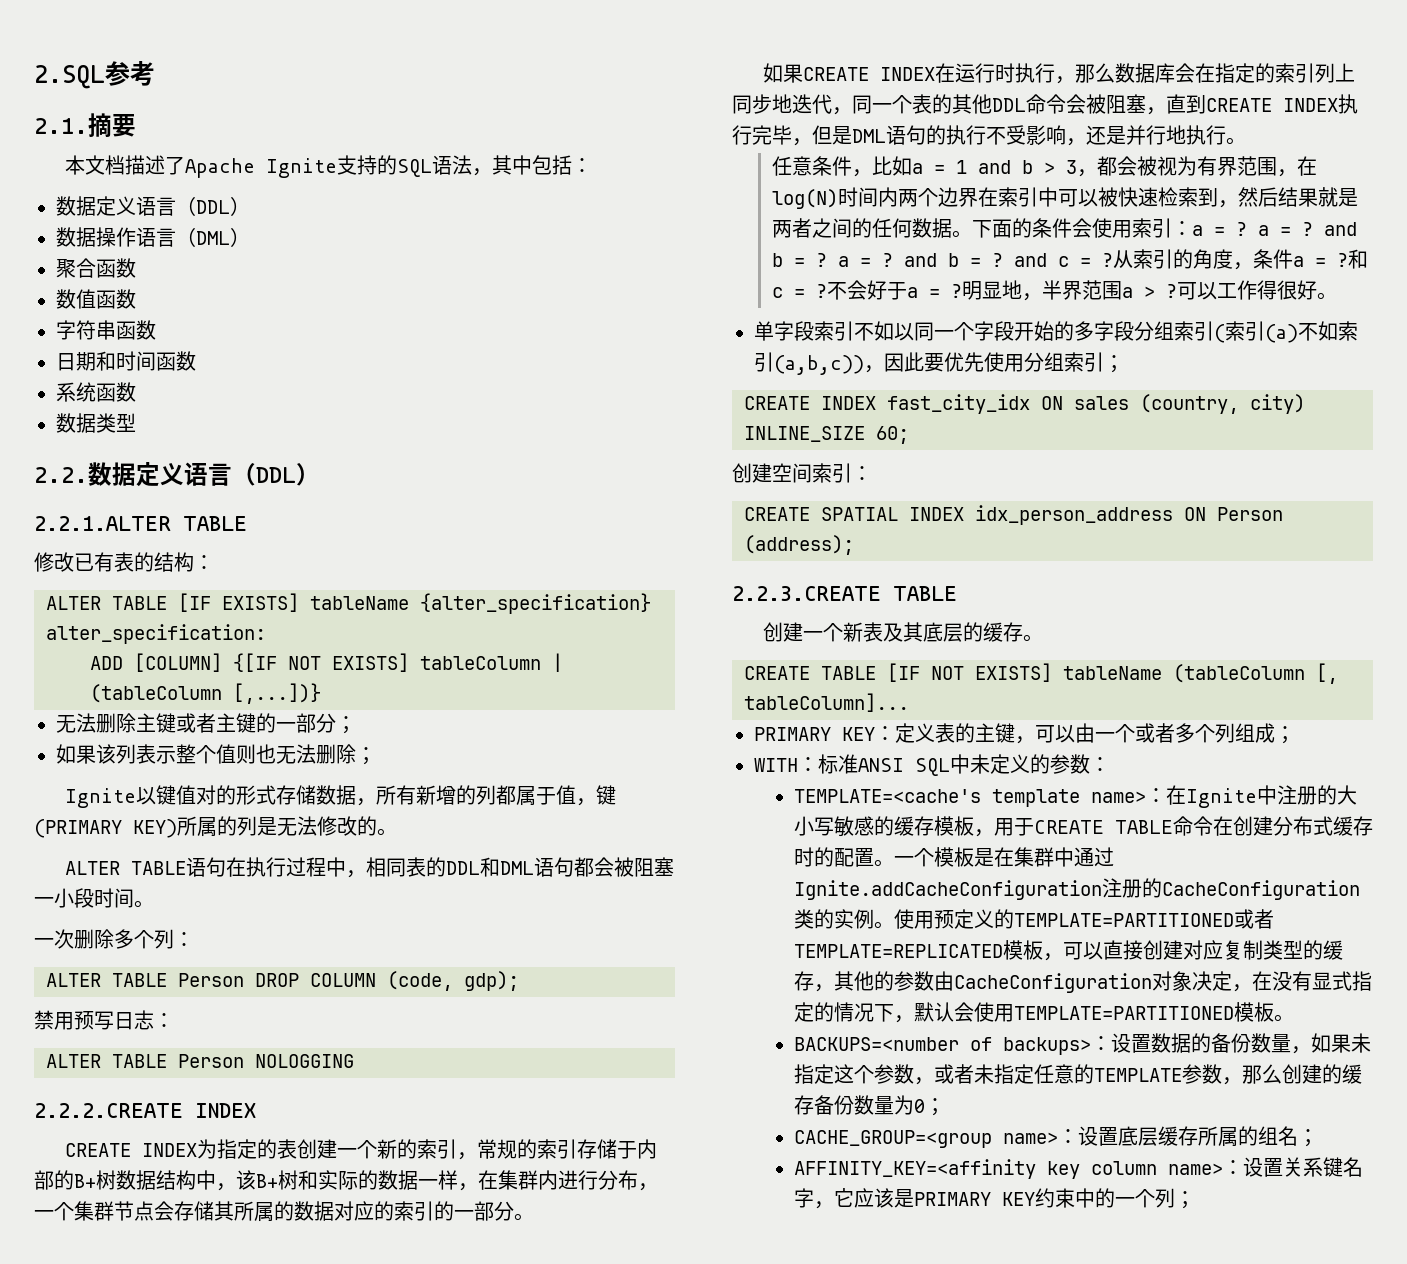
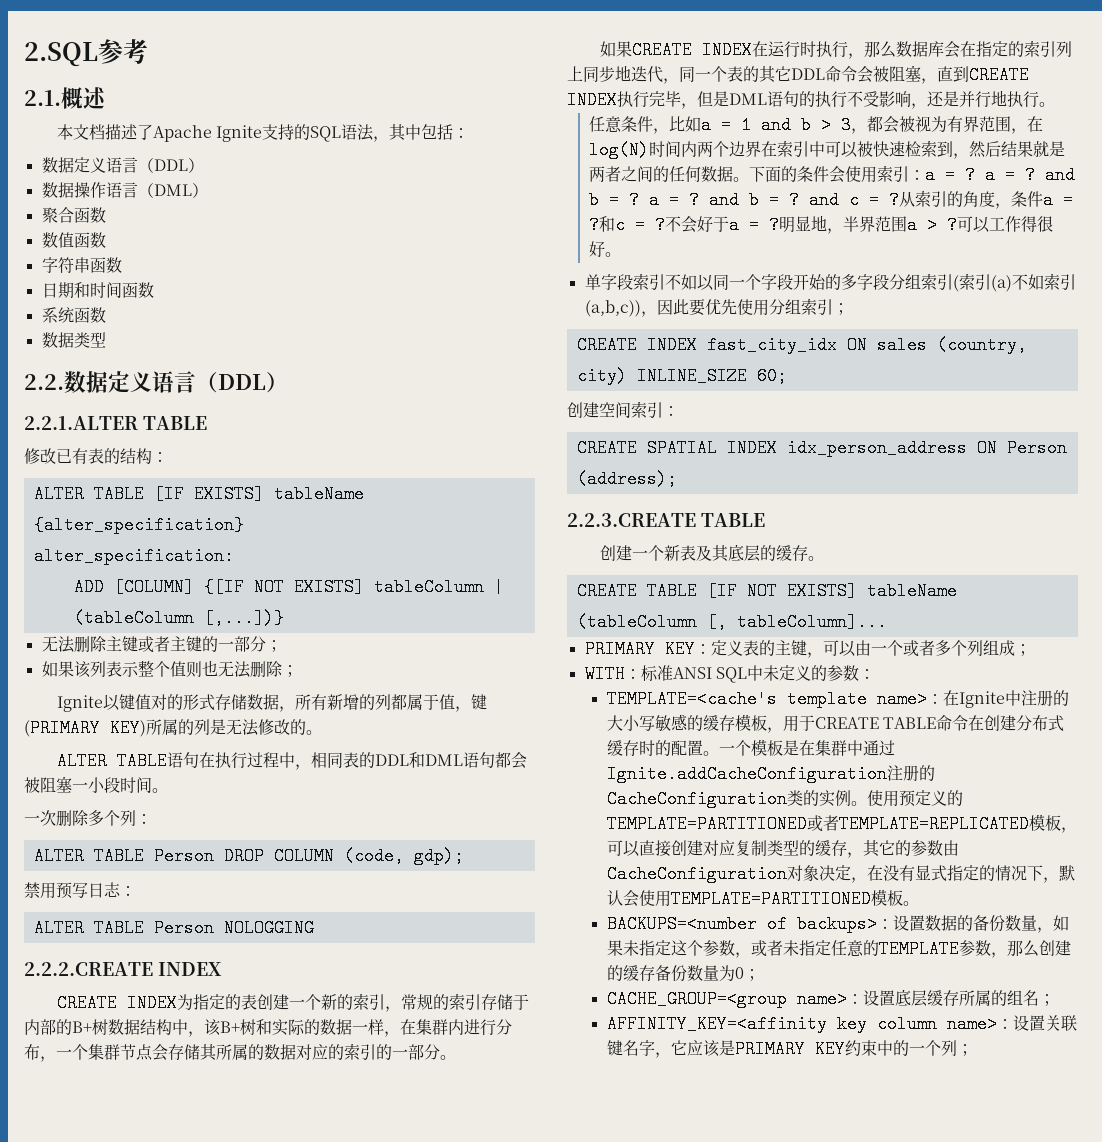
[88,113,136,137] 摘要 -> [61,87,106,109] 概述
[972,94,992,114] 他 -> [775,66,791,81] 它
[853,971,874,991] 他 -> [878,840,895,855] 它
[1302,1157,1323,1177] 系 -> [1060,1015,1077,1031] 联

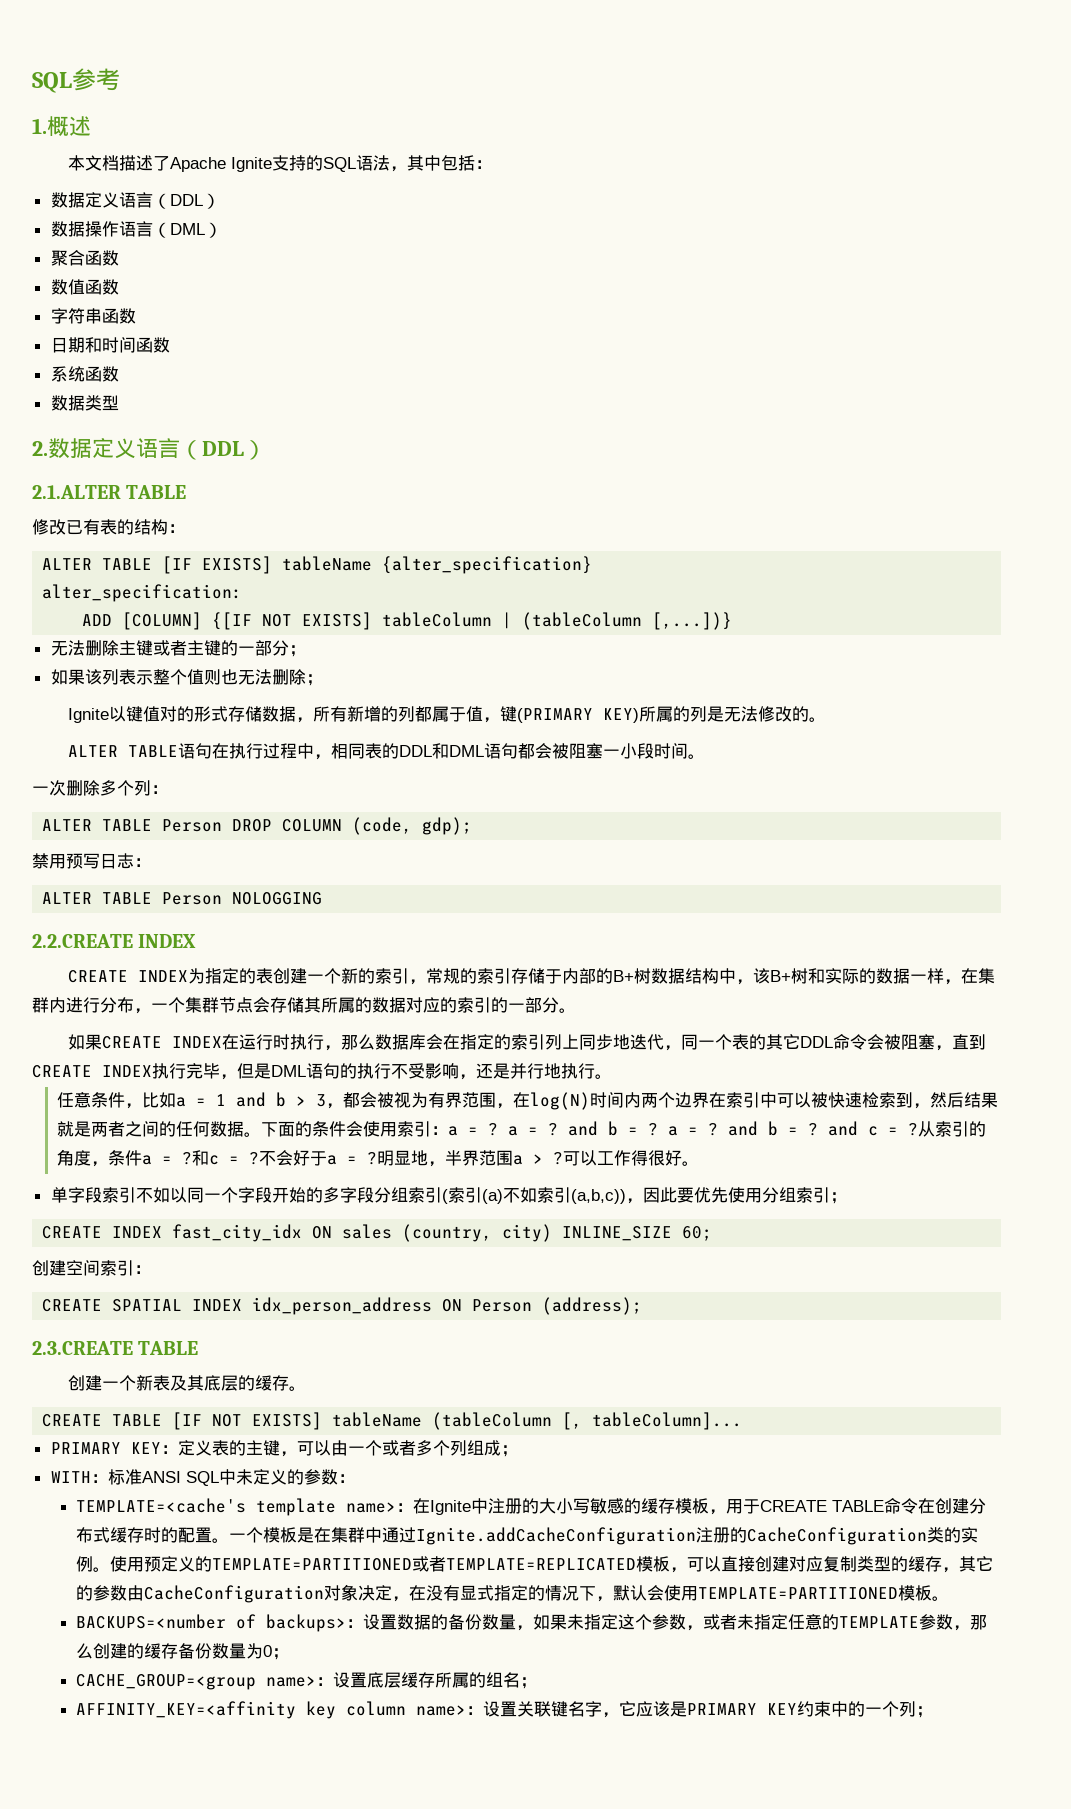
[24,42,98,67] 2.SQL -> [32,72,72,93] SQL
[24,90,61,106] 2.1. -> [32,118,47,134] 1.
[24,371,288,393] [24,416,138,430] 2.2.数据定义语言（DDL） // 2.2.1.ALTER -> [32,438,266,460] [32,485,121,499] 2.数据定义语言（DDL） // 2.1.ALTER
[24,962,153,976] 2.2.2.CREATE -> [32,934,133,948] 2.2.CREATE
[567,513,696,527] 2.2.3.CREATE -> [32,1341,133,1355] 2.3.CREATE

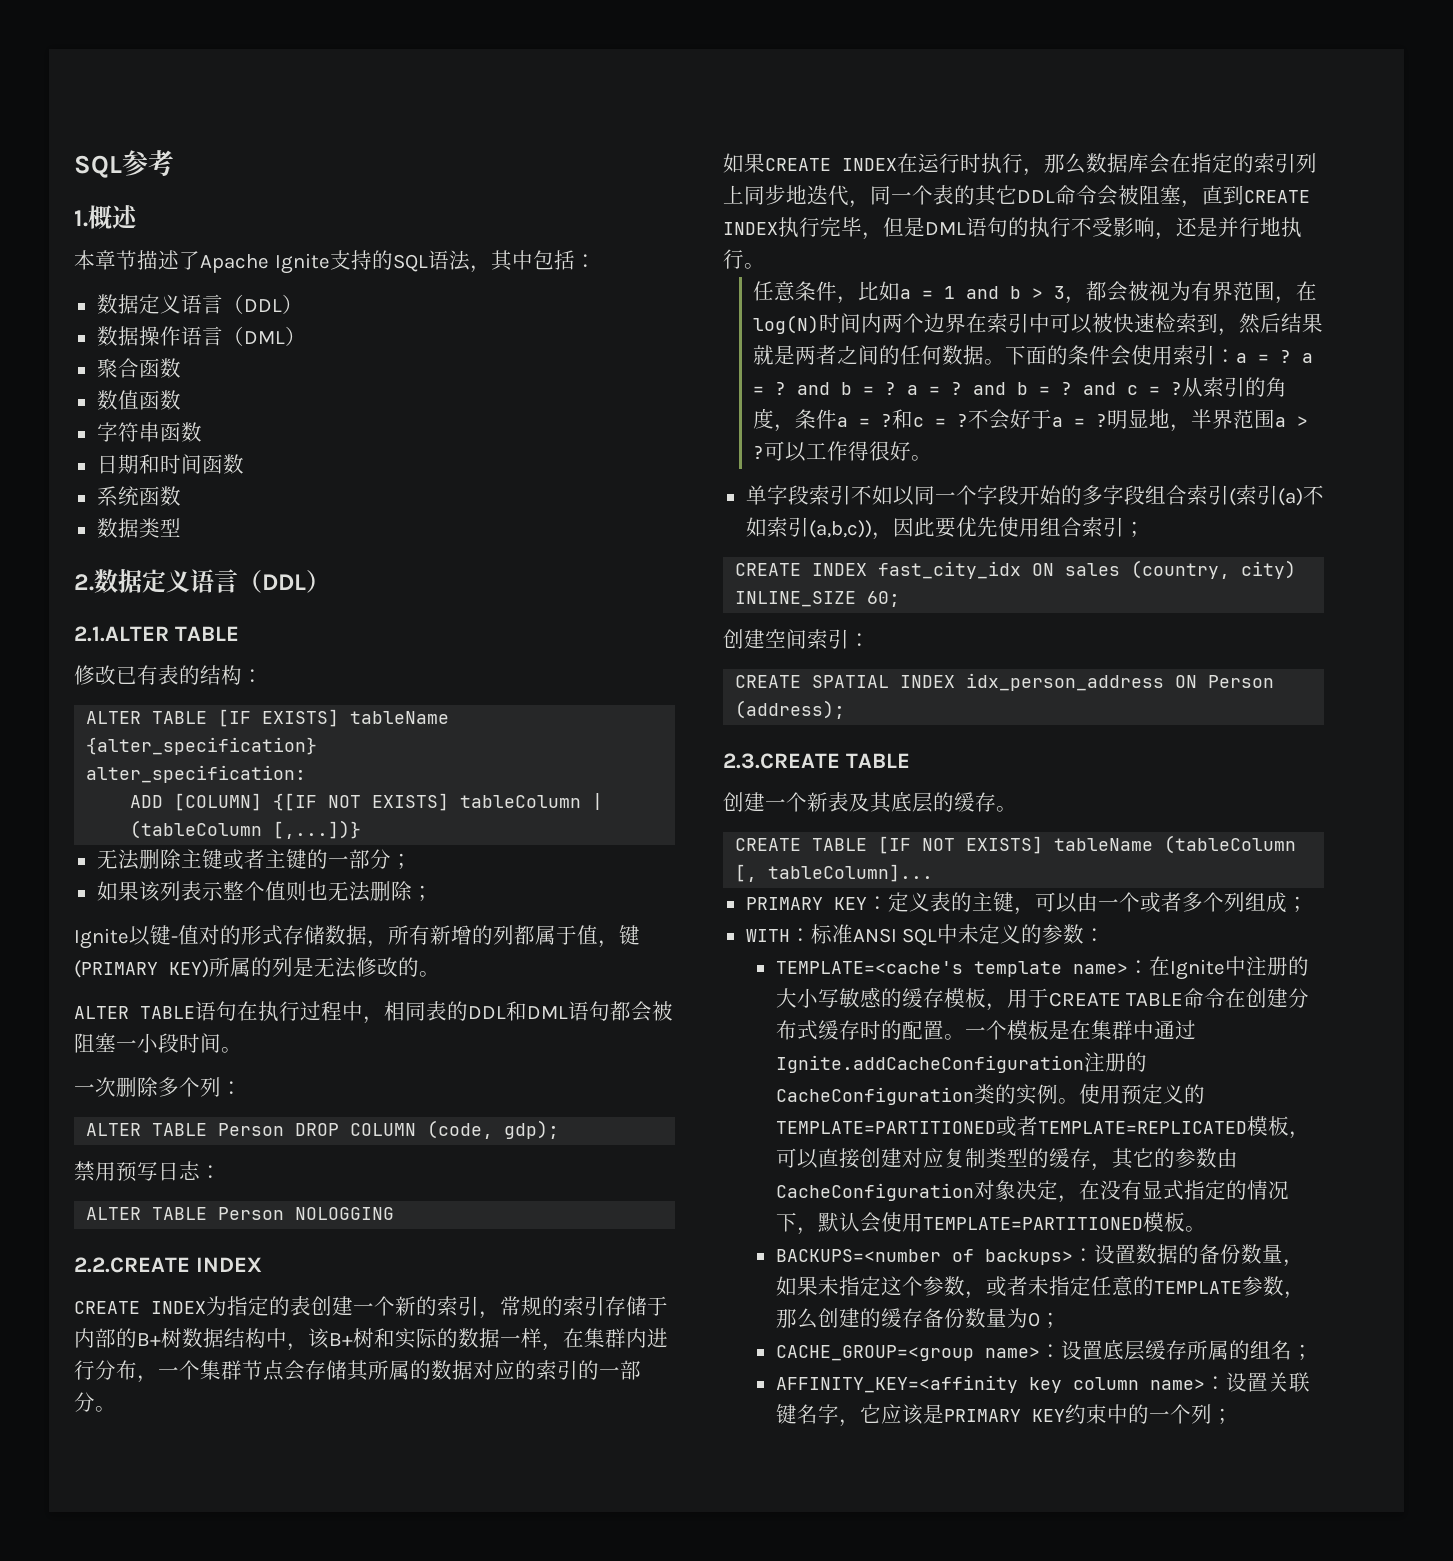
[84,155,119,171] 文档 -> [95,250,137,270] 章节
(143, 714) none -> [171,936,178,943] -
[373,1187,408,1203] 分组 -> [1144,485,1187,505] 组合
[761,1187,796,1203] 分组 -> [1039,517,1082,537] 组合

